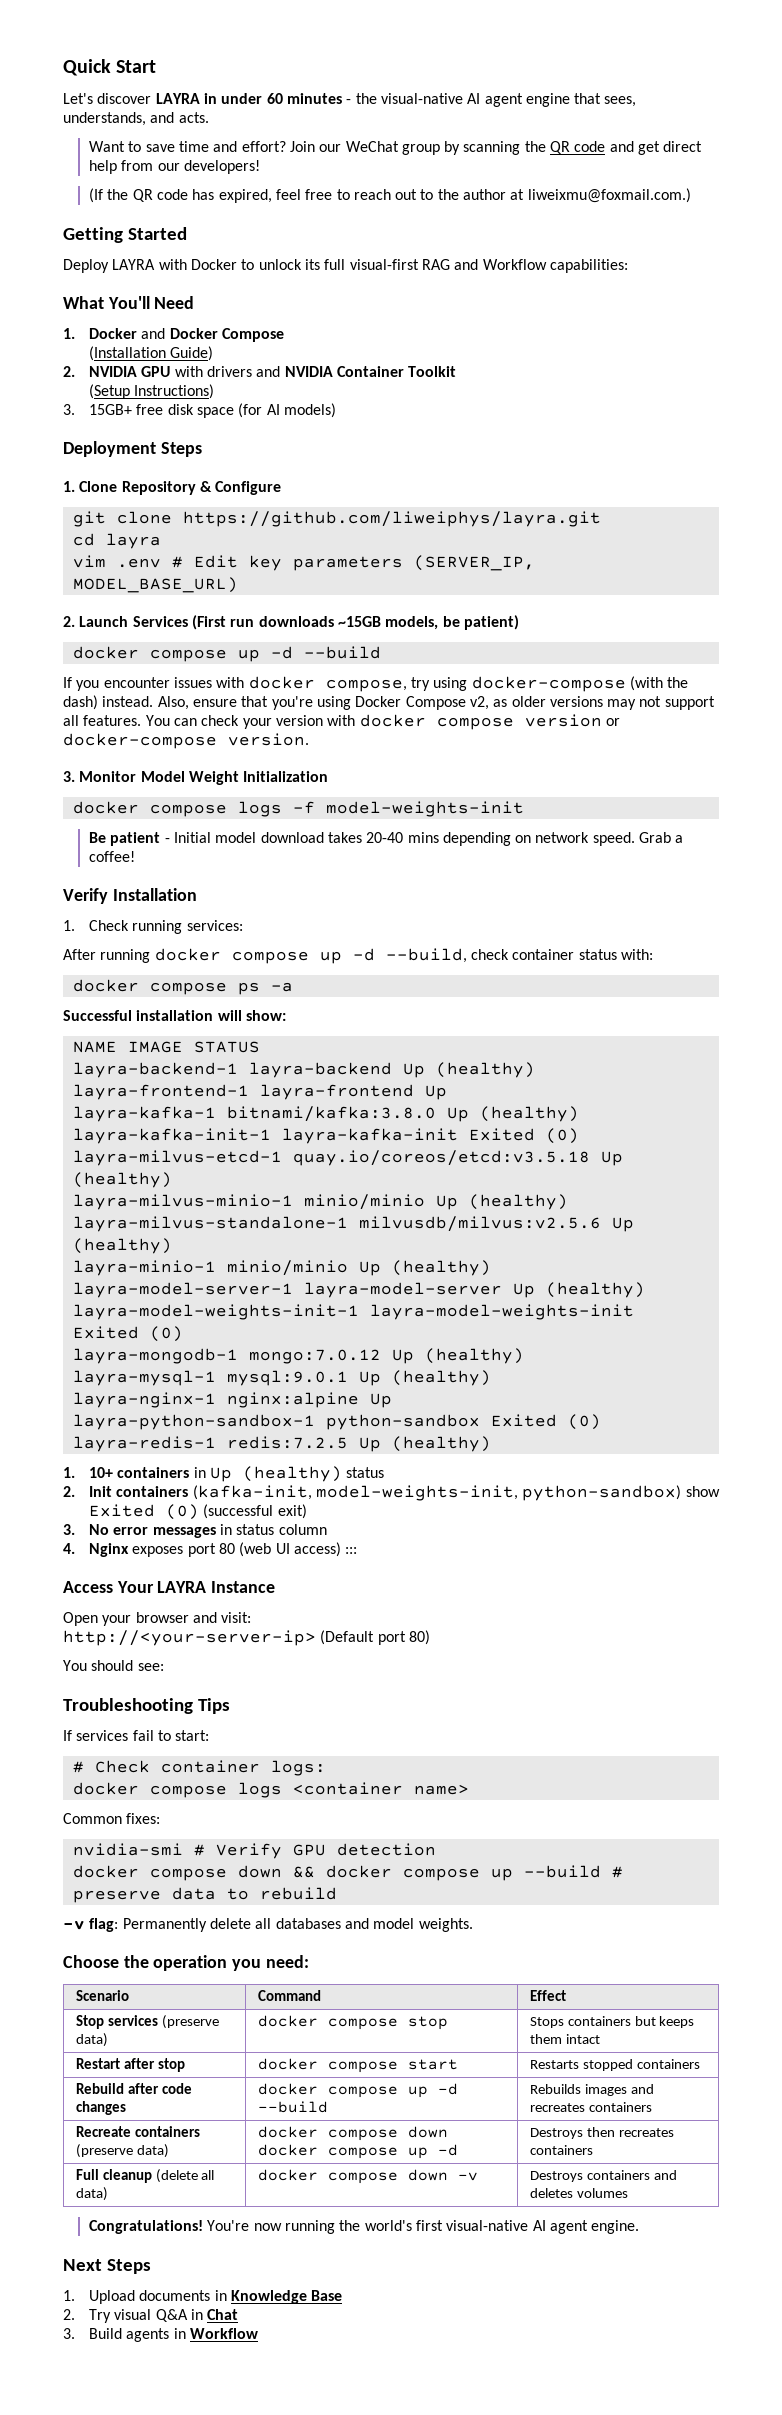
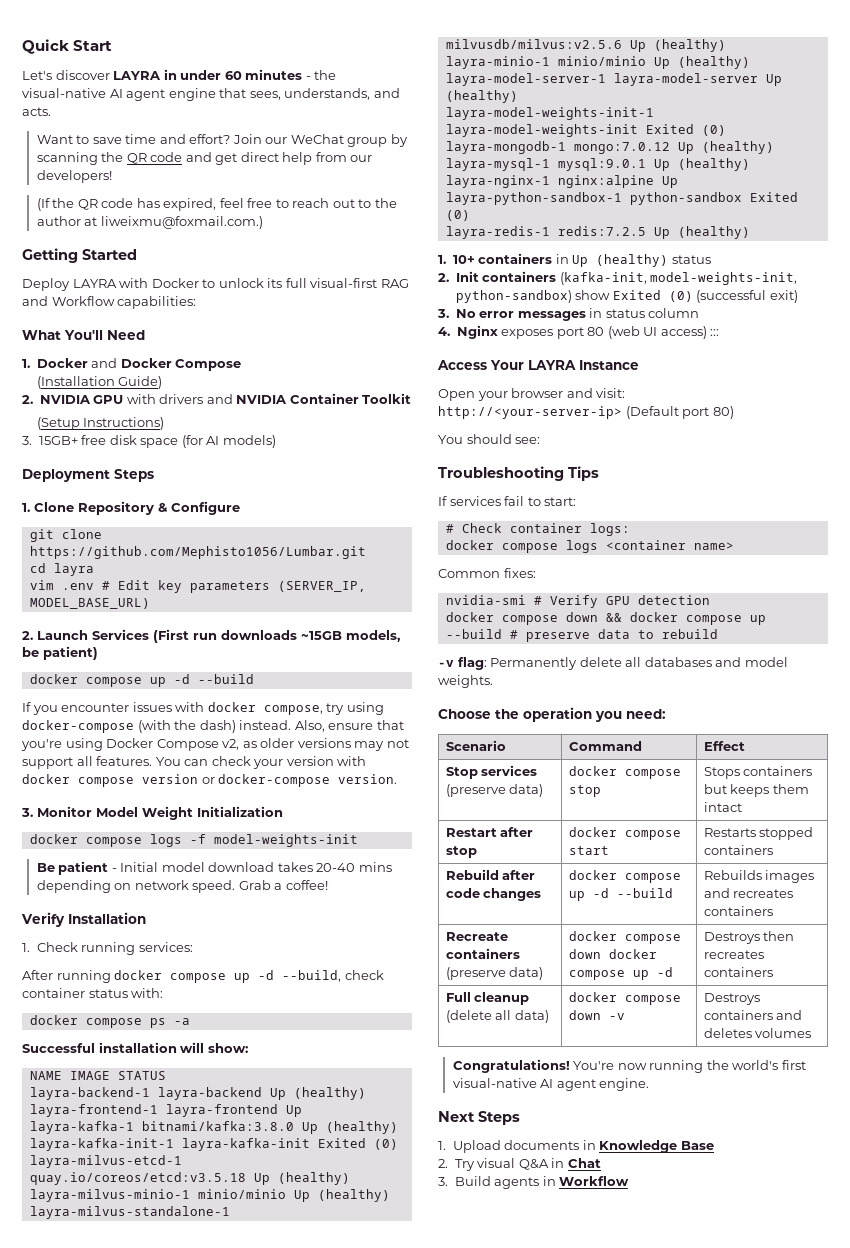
[182,511,601,527] https://github.com/liweiphys/layra.git -> [29,546,366,559] https://github.com/Mephisto1056/Lumbar.git

